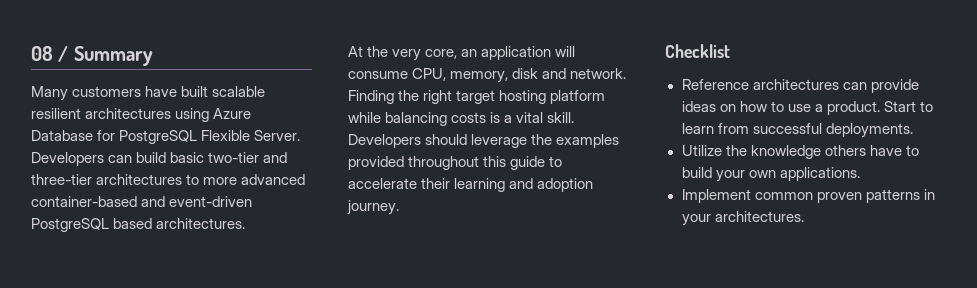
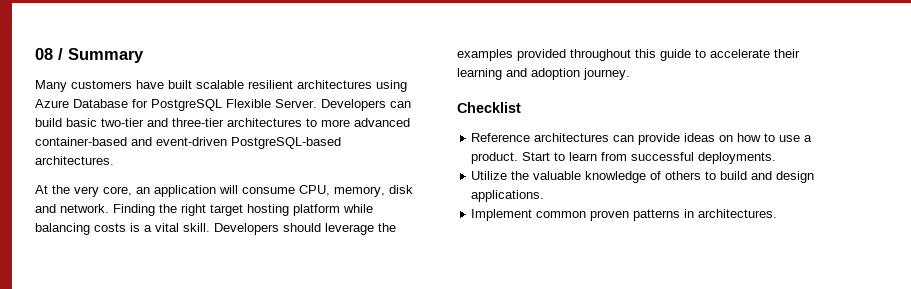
[31,218,153,232] PostgreSQL based -> [231,137,341,149] PostgreSQL-based
[750,145,919,159] [681,167,776,182] knowledge others have to build your own -> [533,171,815,183] valuable knowledge of others to build and design
[681,214,711,226] your -> (695, 213) none

